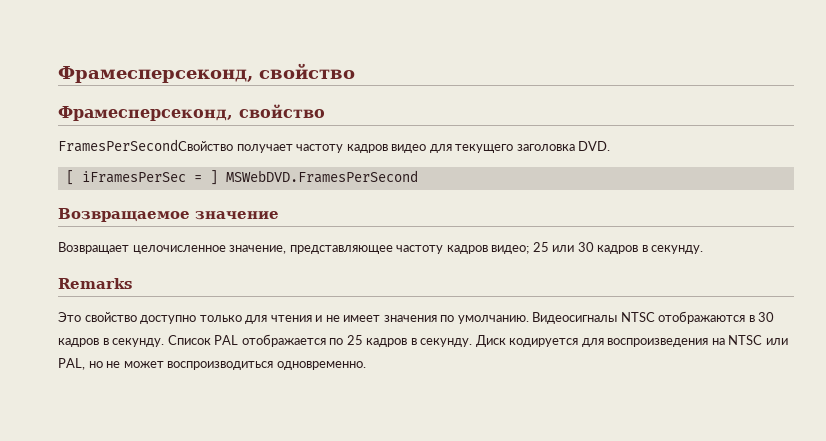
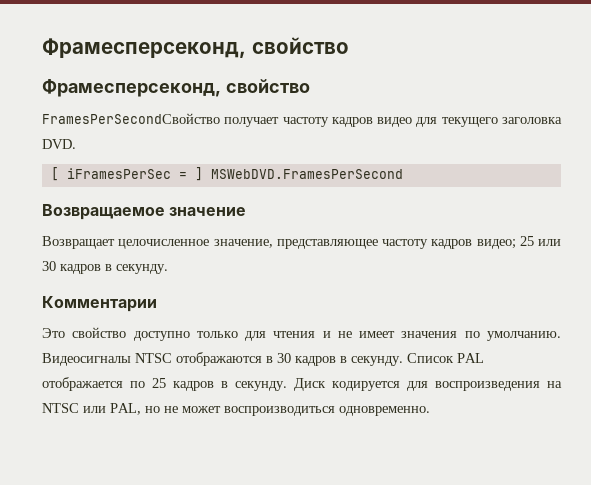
[58,278,132,289] Remarks -> [42,296,157,312] Комментарии

